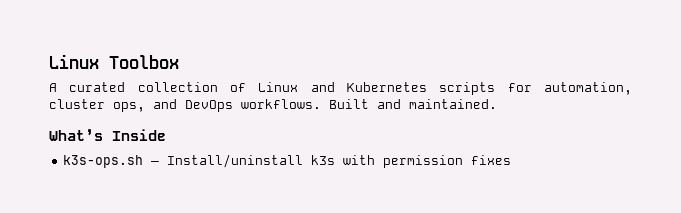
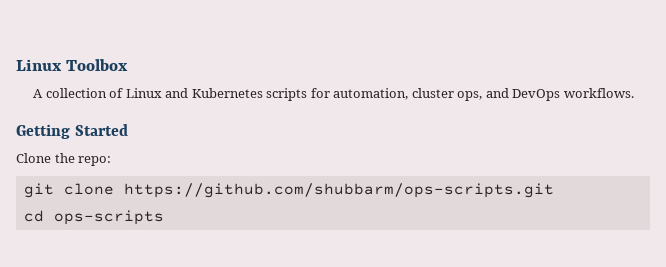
[69,82,126,92] curated -> (44, 93) none
[329,99,497,109] [49,129,166,141] [63,154,512,168] Built and maintained. // What’s Inside // k3s-ops.sh — Install/uninstall k3s with permission fixes -> [16,124,128,139] [16,153,112,166] [23,183,554,198] [23,210,164,225] // Getting Started // Clone the repo: // git clone https://github.com/shubbarm/ops-scripts.git // cd ops-scripts

